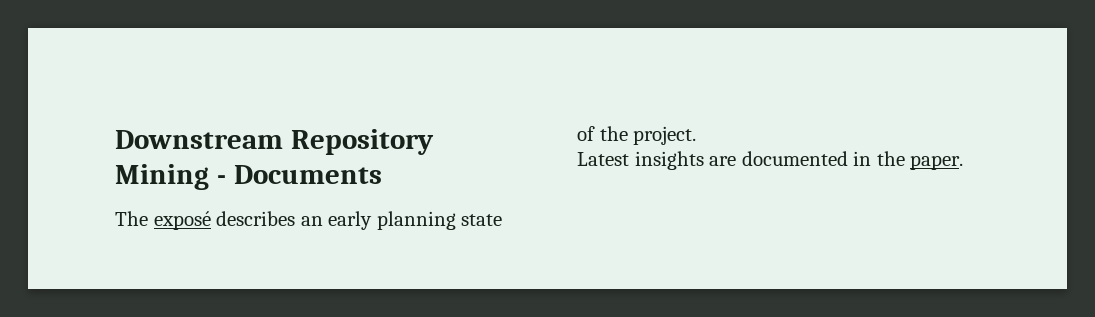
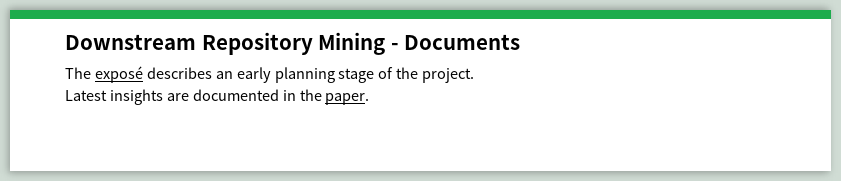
[461,214,503,226] state -> [338,68,375,83] stage

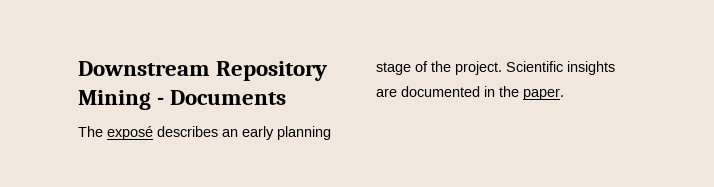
[65,90,107,101] // Latest -> [506,61,563,72] Scientific

